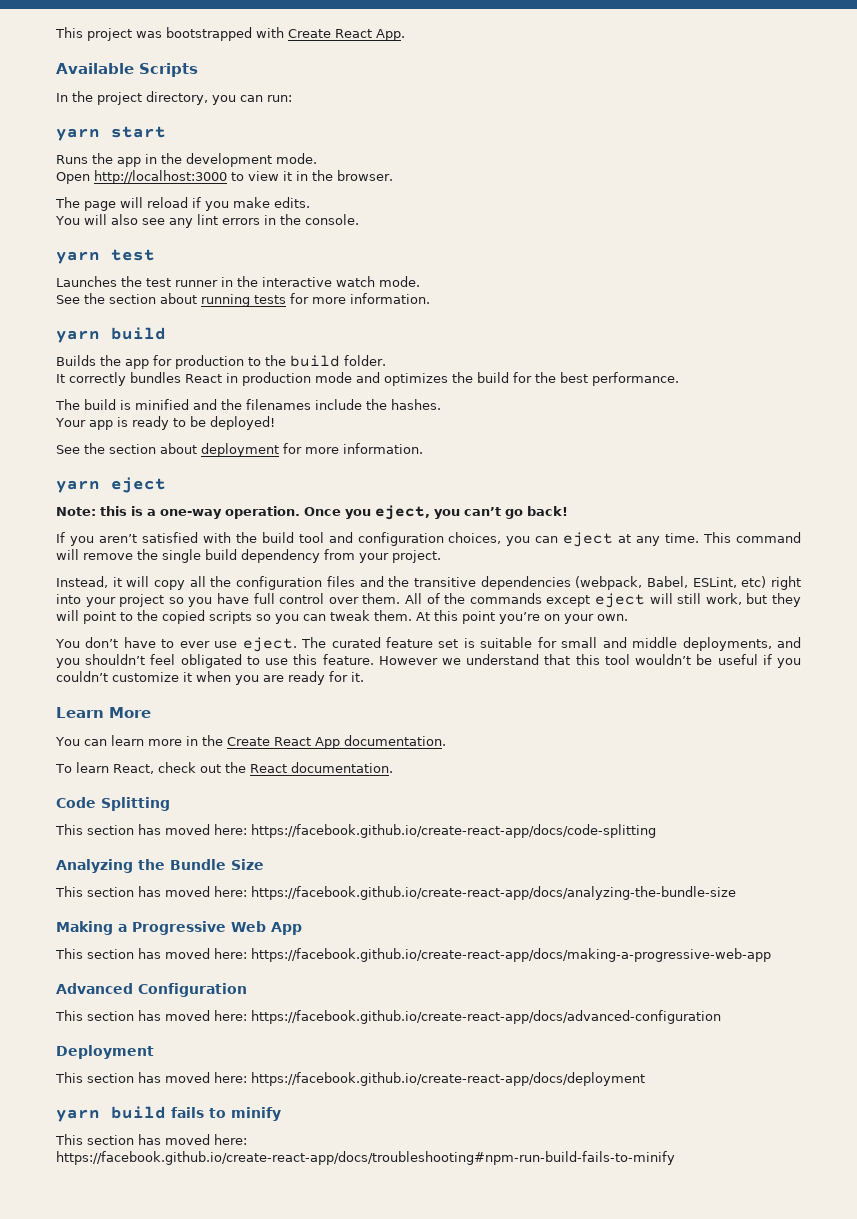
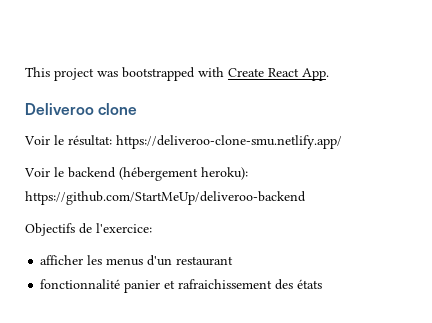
[56,63,198,77] [56,91,292,105] [56,126,166,141] [56,153,317,167] [56,170,393,184] [55,197,310,211] [55,214,359,228] [56,249,155,264] [56,276,420,287] [56,293,430,307] [56,327,166,343] [56,355,386,369] [56,372,679,386] [55,399,441,410] [55,416,275,430] [56,443,423,457] [56,477,166,493] [56,505,568,520] [56,532,802,547] [56,549,441,563] [56,576,801,590] [56,593,802,608] [56,610,628,624] [55,637,801,652] [56,654,801,668] [56,671,364,685] [56,707,151,718] [55,735,446,749] [55,762,393,774] [56,797,170,811] [55,824,656,838] [56,859,264,873] [55,886,736,900] [56,921,302,935] [55,948,771,962] [56,983,247,997] [55,1010,721,1024] [56,1045,154,1059] [55,1072,645,1086] [56,1106,281,1122] [55,1134,247,1145] [56,1151,675,1165] Available Scripts // In the project directory, you can run: // yarn start // Runs the app in the development mode. // Open http://localhost:3000 to view it in the browser. // The page will reload if you make edits. // You will also see any lint errors in the console. // yarn test // Launches the test runner in the interactive watch mode. // See the section about running tests for more information. // yarn build // Builds the app for production to the build folder. // It correctly bundles React in production mode and optimizes the build for the best performance. // The build is minified and the filenames include the hashes. // Your app is ready to be deployed! // See the section about deployment for more information. // yarn eject // Note: this is a one-way operation. Once you eject, you can’t go back! // If you aren’t satisfied with the build tool and configuration choices, you can eject at any time. This command will remove the single build dependency from your project. // Instead, it will copy all the configuration files and the transitive dependencies (webpack, Babel, ESLint, etc) right into your project so you have full control over them. All of the commands except eject will still work, but they will point to the copied scripts so you can tweak them. At this point you’re on your own. // You don’t have to ever use eject. The curated feature set is suitable for small and middle deployments, and you shouldn’t feel obligated to use this feature. However we understand that this tool wouldn’t be useful if you couldn’t customize it when you are ready for it. // Learn More // You can learn more in the Create React App documentation. // To learn React, check out the React documentation. // Code Splitting // This section has moved here: https://facebook.github.io/create-react-app/docs/code-splitting // Analyzing the Bundle Size // This section has moved here: https://facebook.github.io/create-react-app/docs/analyzing-the-bundle-size // Making a Progressive Web App // This section has moved here: https://facebook.github.io/create-react-app/docs/making-a-progressive-web-app // Advanced Configuration // This section has moved here: https://facebook.github.io/create-react-app/docs/advanced-configuration // Deployment // This section has moved here: https://facebook.github.io/create-react-app/docs/deployment // yarn build fails to minify // This section has moved here: https://facebook.github.io/create-react-app/docs/troubleshooting#npm-run-build-fails-to-minify -> [25,103,138,115] [24,135,342,149] [24,167,248,181] [25,191,306,205] [25,223,152,236] [40,255,234,266] [40,279,323,293] Deliveroo clone // Voir le résultat: https://deliveroo-clone-smu.netlify.app/ // Voir le backend (hébergement heroku): https://github.com/StartMeUp/deliveroo-backend // Objectifs de l'exercice: // afficher les menus d'un restaurant // fonctionnalité panier et rafraichissement des états

